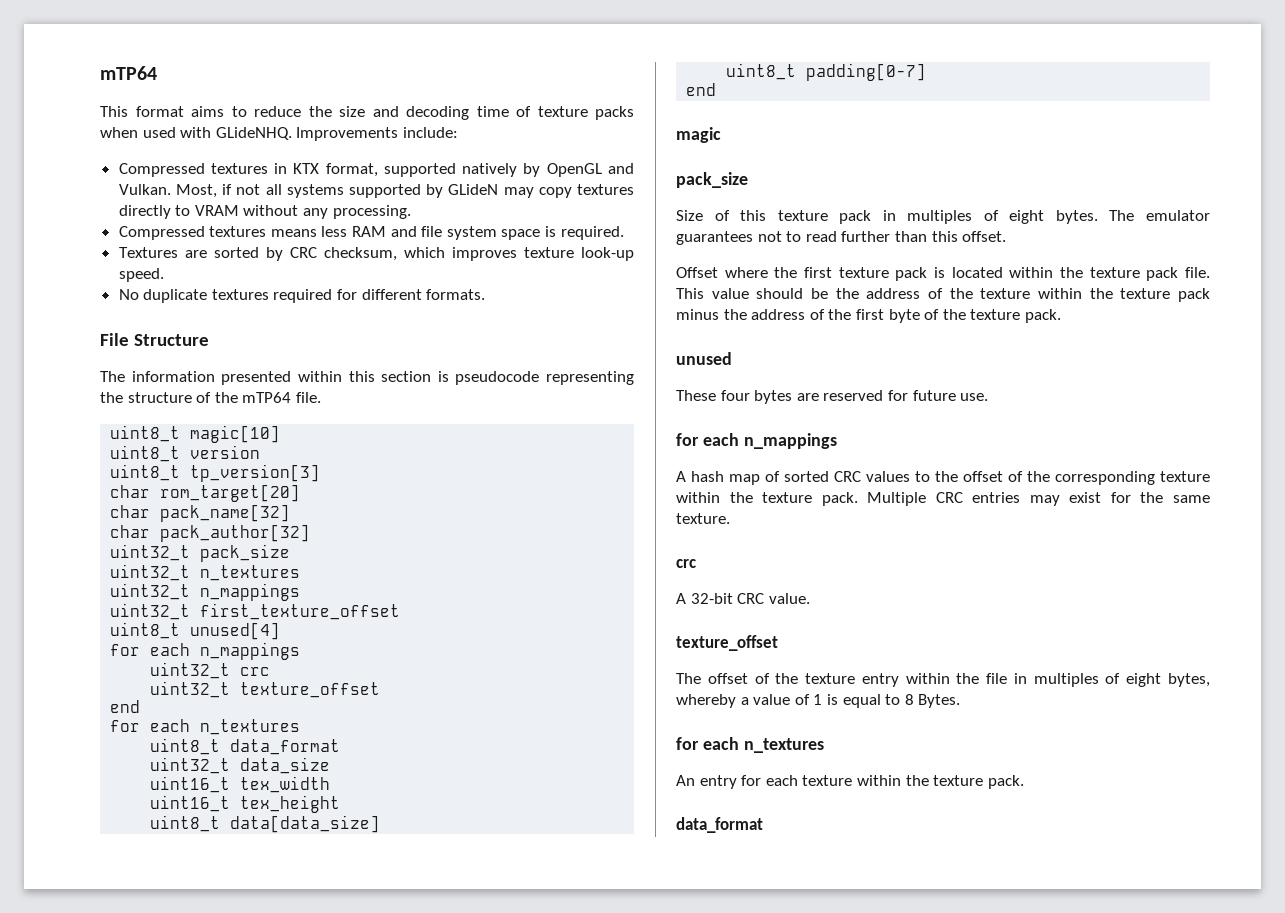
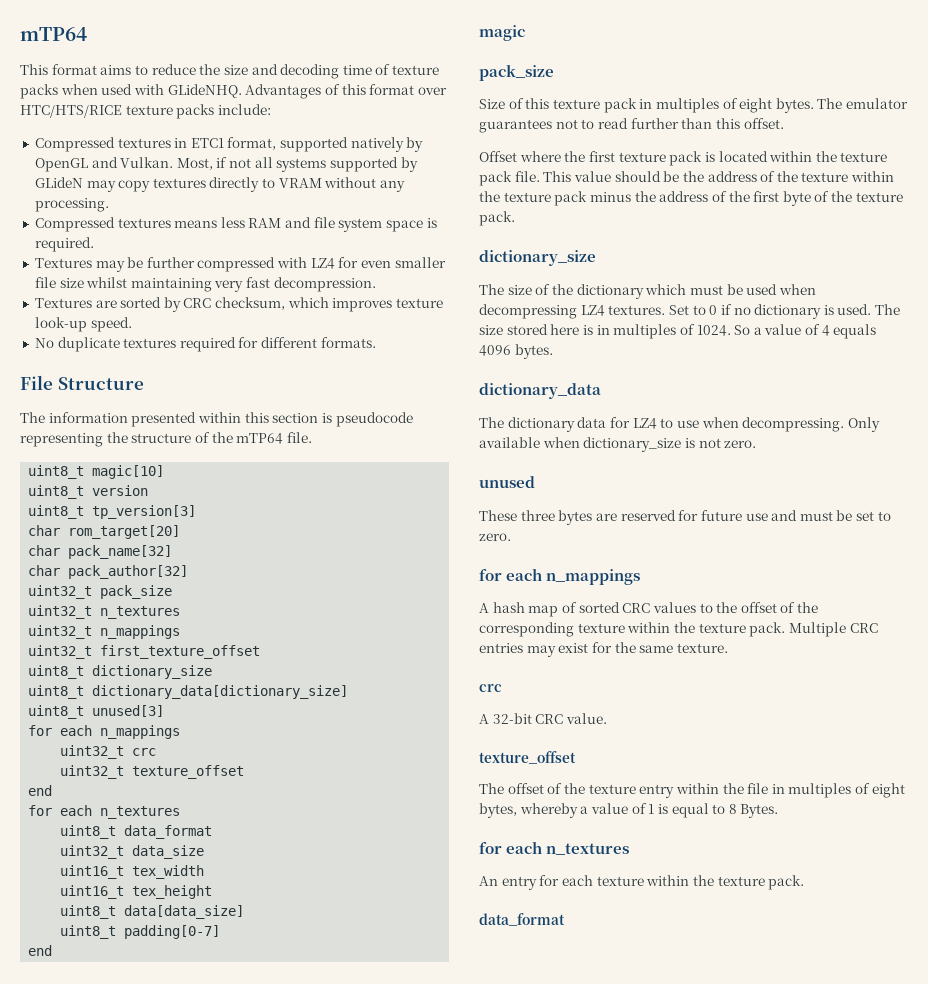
[296,127,399,141] Improvements -> [245,84,447,99] [20,104,215,119] Advantages of this format over HTC/HTS/RICE texture packs
[293,163,320,174] KTX -> [190,138,224,148] ETC1
(624, 233) none -> [34,257,446,272] [34,277,376,292] // Textures may be further compressed with LZ4 for even smaller file size whilst maintaining very fast decompression.
[190,622,281,640] unused[4] -> [92,665,213,679] [28,685,349,699] [28,705,165,719] dictionary_size // uint8_t dictionary_data[dictionary_size] // uint8_t unused[3]
(1061, 316) none -> [479,250,596,266] [479,284,816,299] [479,304,901,319] [479,324,877,339] [479,344,553,359] [479,383,601,399] [479,417,880,432] [479,437,757,452] // dictionary_size // The size of the dictionary which must be used when decompressing LZ4 textures. Set to 0 if no dictionary is used. The size stored here is in multiples of 1024. So a value of 4 equals 4096 bytes. // dictionary_data // The dictionary data for LZ4 to use when decompressing. Only available when dictionary_size is not zero.
[720,390,750,401] four -> [520,510,555,521] three
[960,393,989,401] use. -> [745,510,891,521] [479,533,511,541] use and must be set to zero.

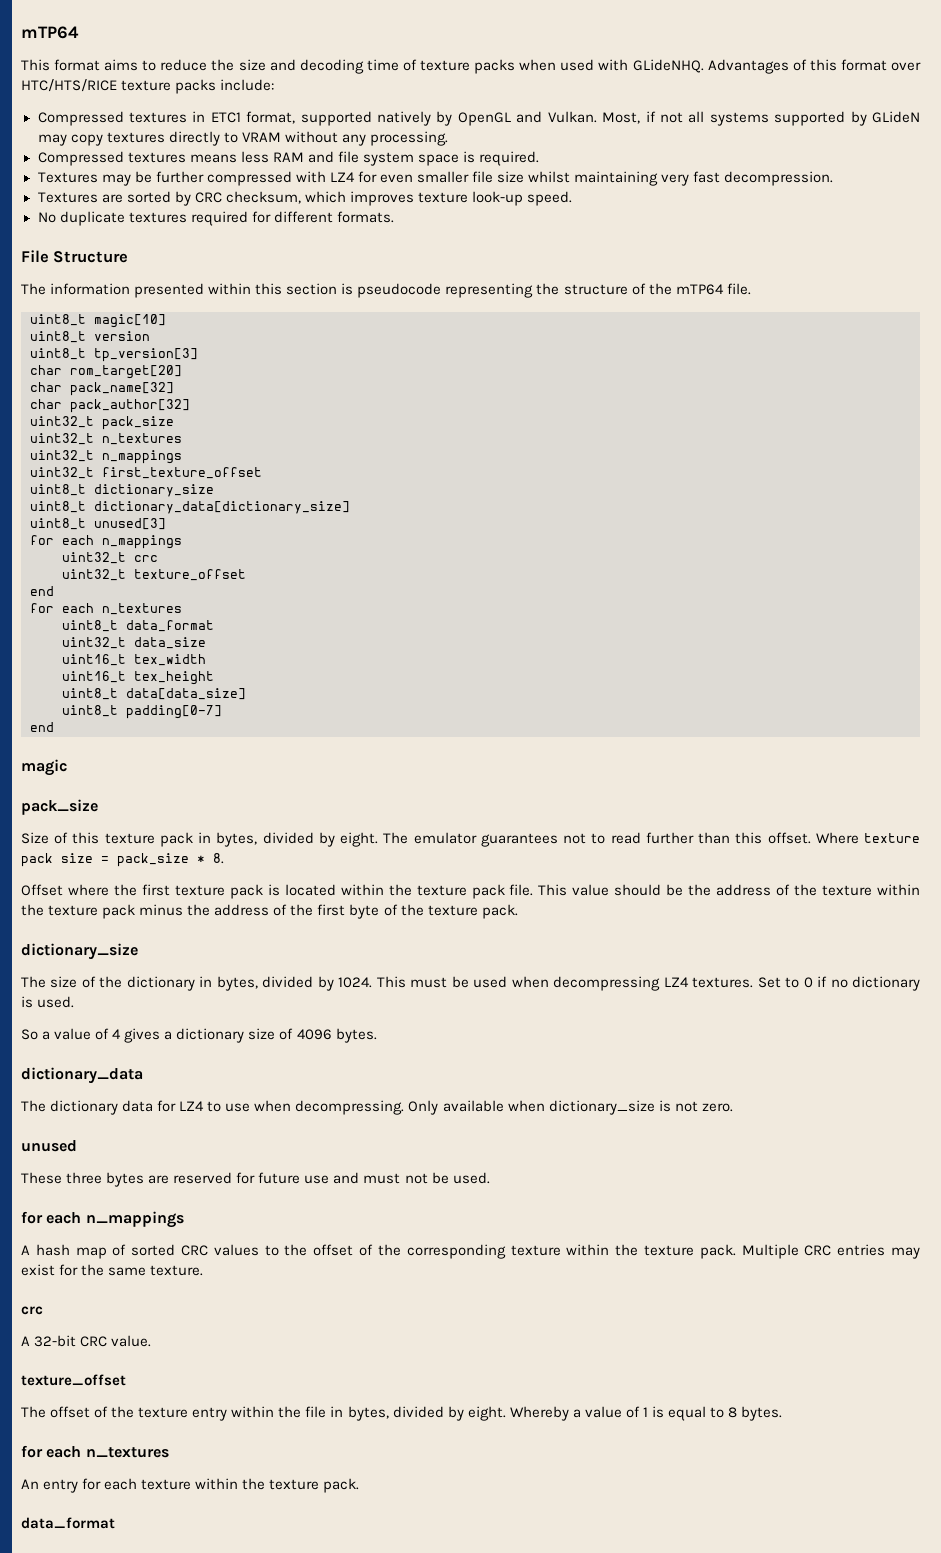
[655,98,814,113] multiples of eight bytes. -> [216,832,379,847] bytes, divided by eight.
(784, 123) none -> [815,832,920,844] [21,853,224,867] Where texture pack size = pack_size * 8.
[645,284,687,295] which -> [199,976,406,991] in bytes, divided by 1024. This
[875,304,901,315] [479,324,731,339] The size stored here is in multiples of 1024. -> (75, 1002) //
[833,324,877,339] equals -> [124,1028,294,1043] gives a dictionary size of
[836,510,891,521] [479,533,511,541] be set to zero. -> [404,1172,490,1184] not be used.
[788,783,905,798] [479,803,578,818] multiples of eight bytes, whereby -> [347,1406,569,1421] bytes, divided by eight. Whereby
[740,804,779,818] Bytes. -> [741,1406,783,1421] bytes.

